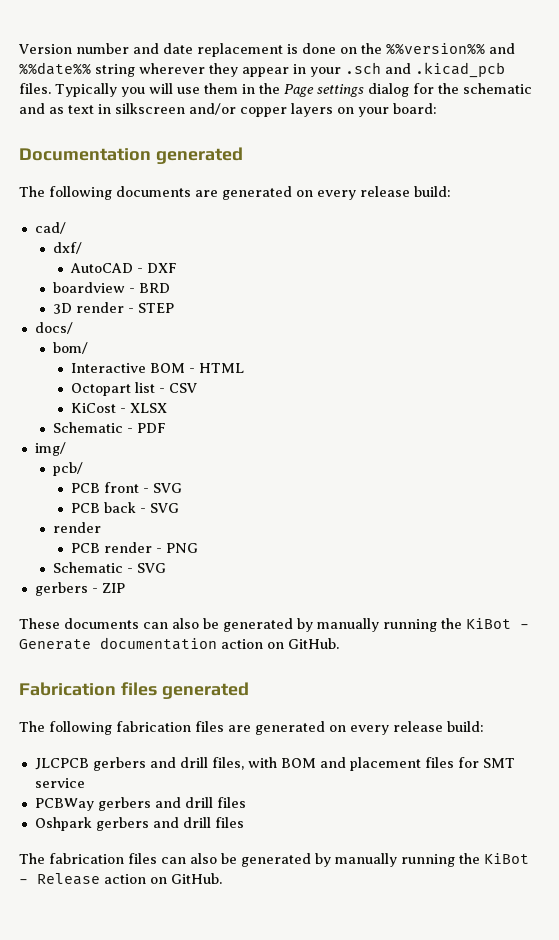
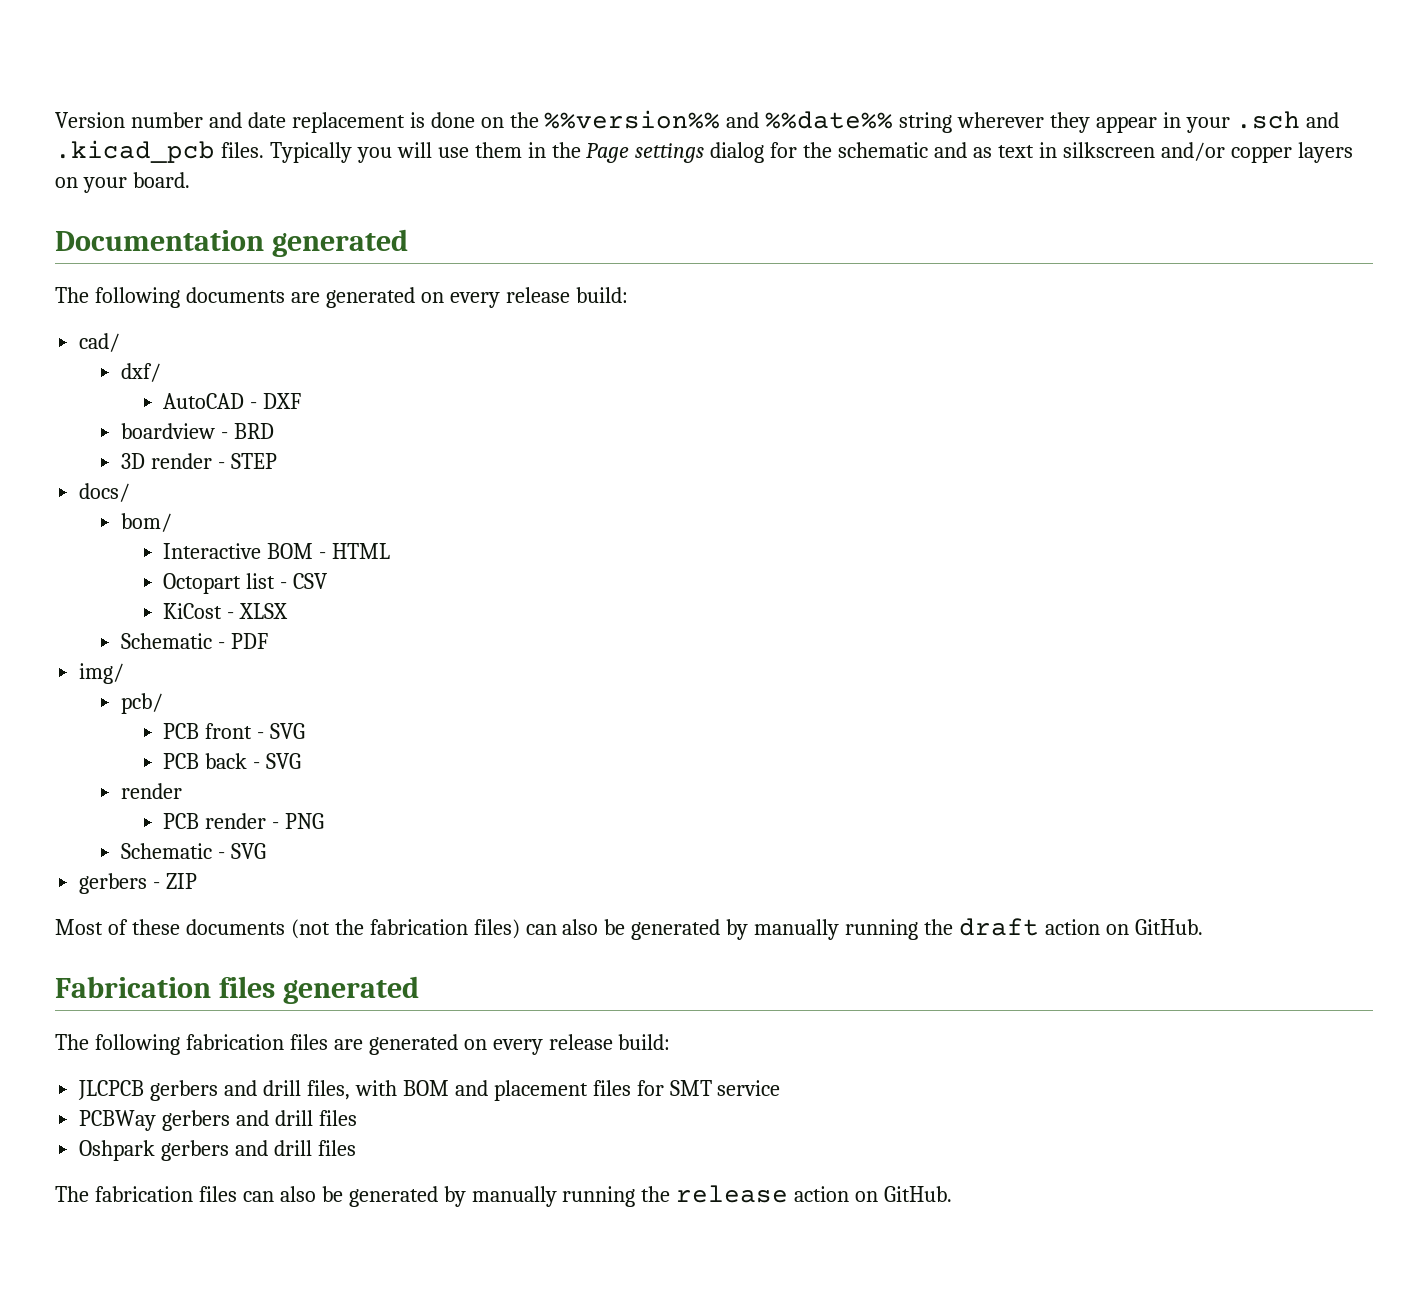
[393,103,437,114] board: -> [132,172,190,188] board.
[19,618,529,632] [19,637,217,650] These documents can also be generated by manually running the KiBot - Generate documentation -> [55,918,1040,940] Most of these documents (not the fabrication files) can also be generated by manually running the draft
[484,853,529,864] [19,873,100,885] KiBot - Release -> [676,1185,789,1203] release

